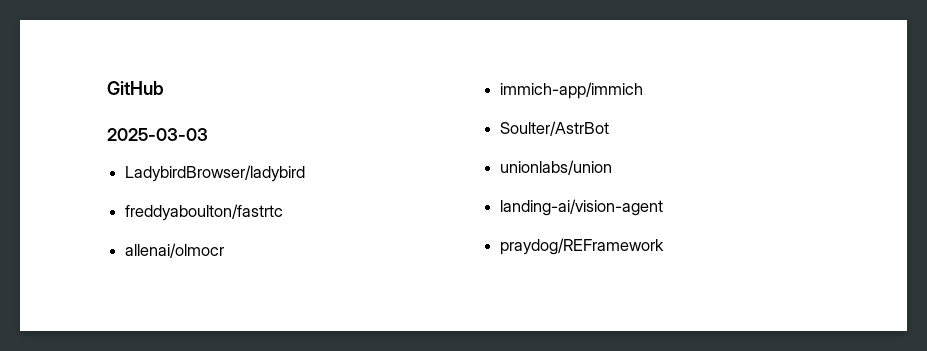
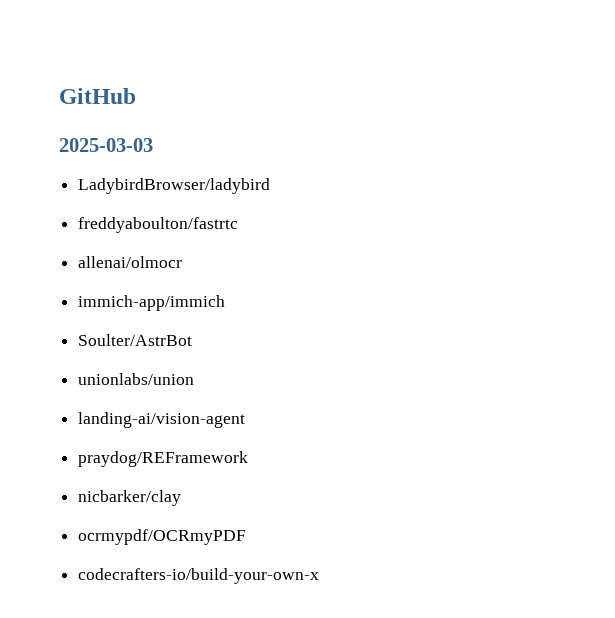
(665, 246) none -> [78,490,182,506] [78,529,247,545] [78,568,320,584] // nicbarker/clay // ocrmypdf/OCRmyPDF // codecrafters-io/build-your-own-x

